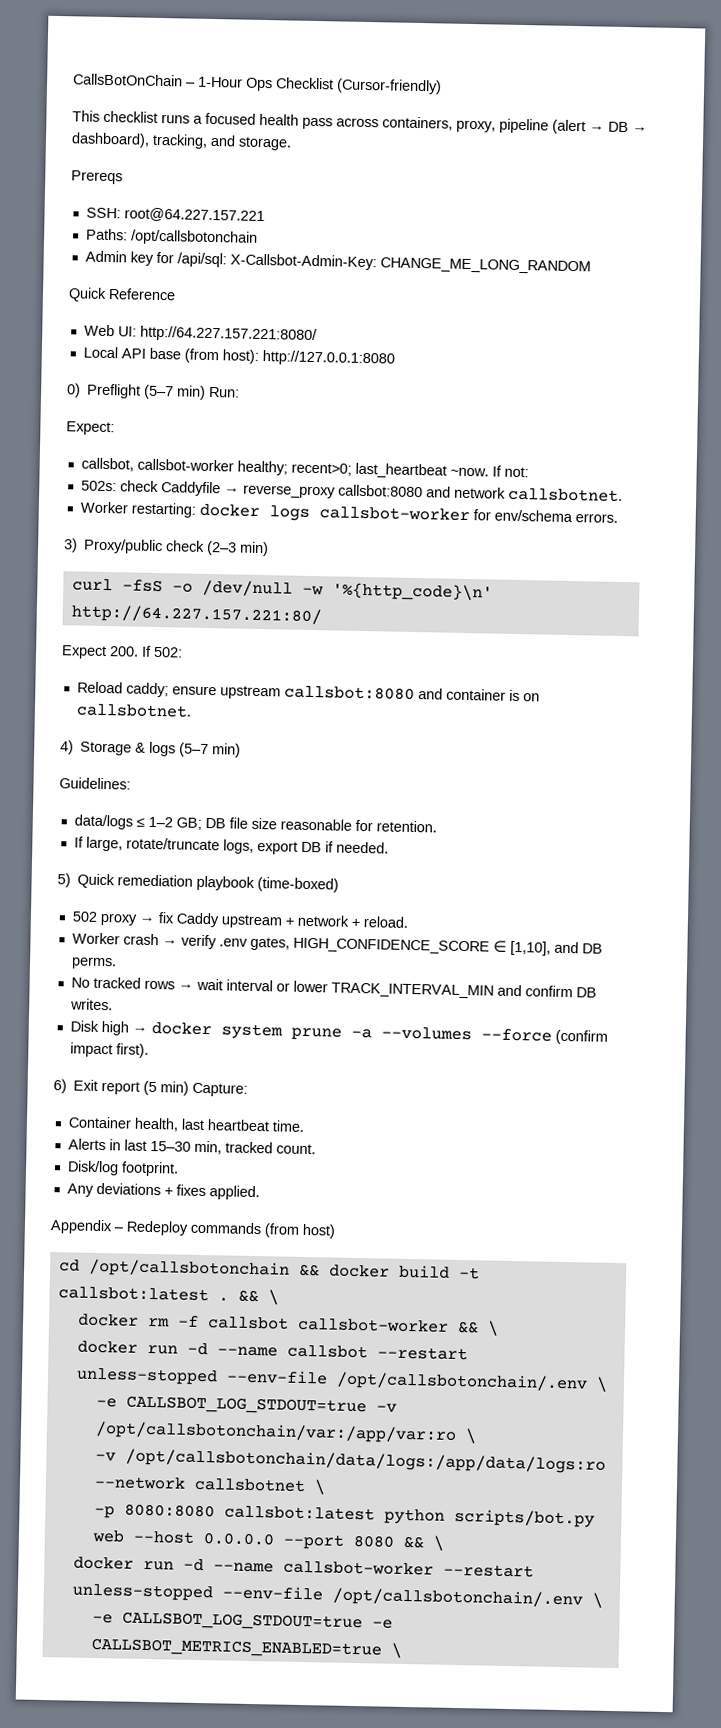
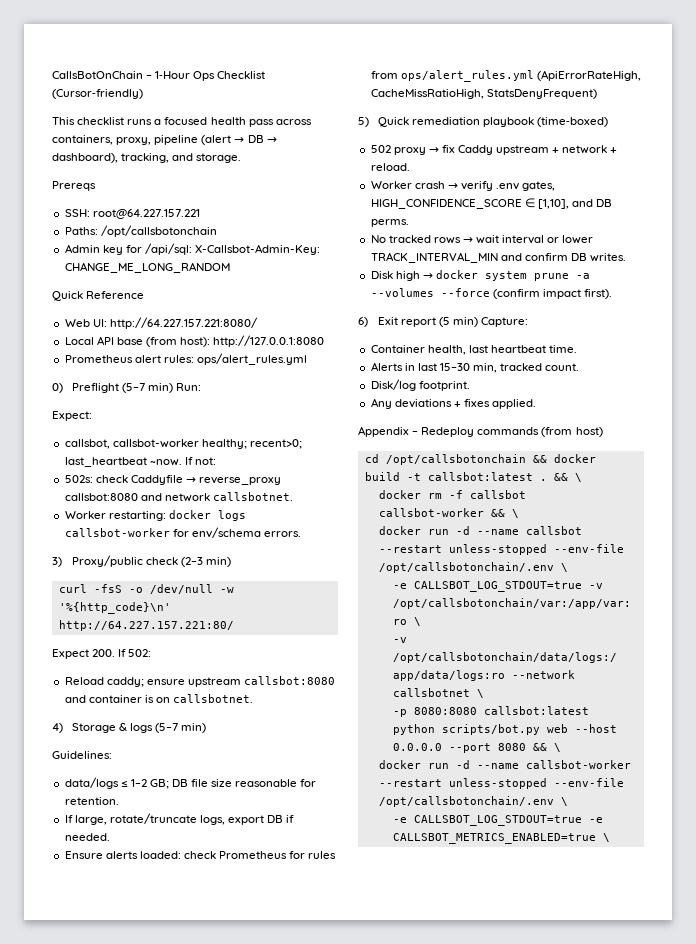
(395, 358) none -> [64,353,307,365] // Prometheus alert rules: ops/alert_rules.yml
(389, 847) none -> [64,851,337,859] [370,70,641,82] [370,89,597,99] // Ensure alerts loaded: check Prometheus for rules from ops/alert_rules.yml (ApiErrorRateHigh, CacheMissRatioHigh, StatsDenyFrequent)

